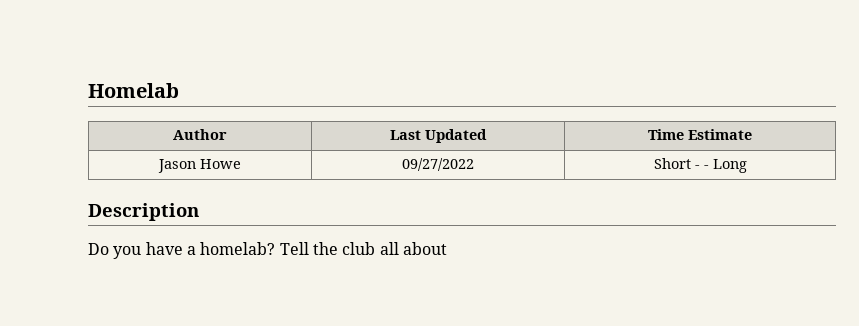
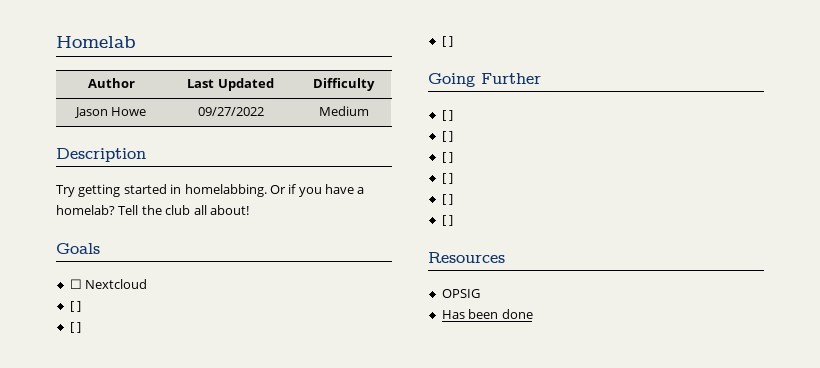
[648,129,752,140] Time Estimate -> [313,78,375,91] Difficulty
[653,158,747,173] [88,203,199,221] [88,243,109,255] Short - - Long // Description // Do -> [318,106,369,116] [56,148,146,162] [56,184,297,197] Medium // Description // Try getting started in homelabbing. Or if
[402,242,447,255] about -> [209,205,249,215] [56,243,100,254] [69,279,148,289] [69,301,82,312] [69,322,82,333] [441,36,454,47] [428,73,541,87] [441,110,454,121] [441,131,454,142] [441,152,454,163] [441,173,454,184] [441,194,454,205] [441,215,454,226] [428,252,505,263] [441,289,480,298] [441,309,533,319] about! // Goals // ☐ Nextcloud // [ ] // [ ] // [ ] // Going Further // [ ] // [ ] // [ ] // [ ] // [ ] // [ ] // Resources // OPSIG // Has been done

